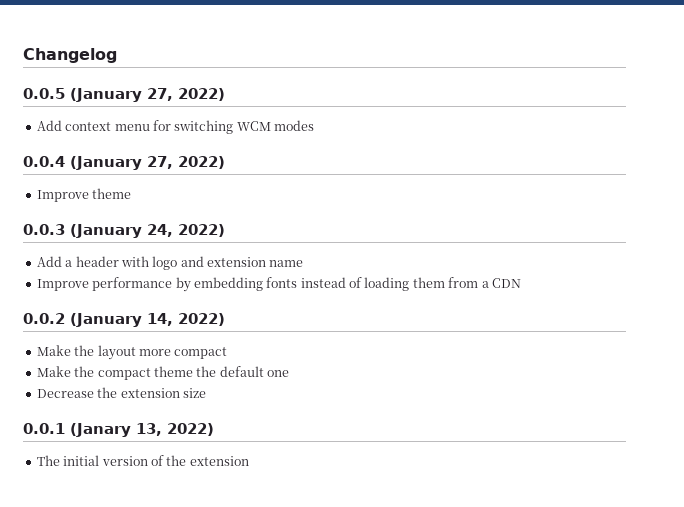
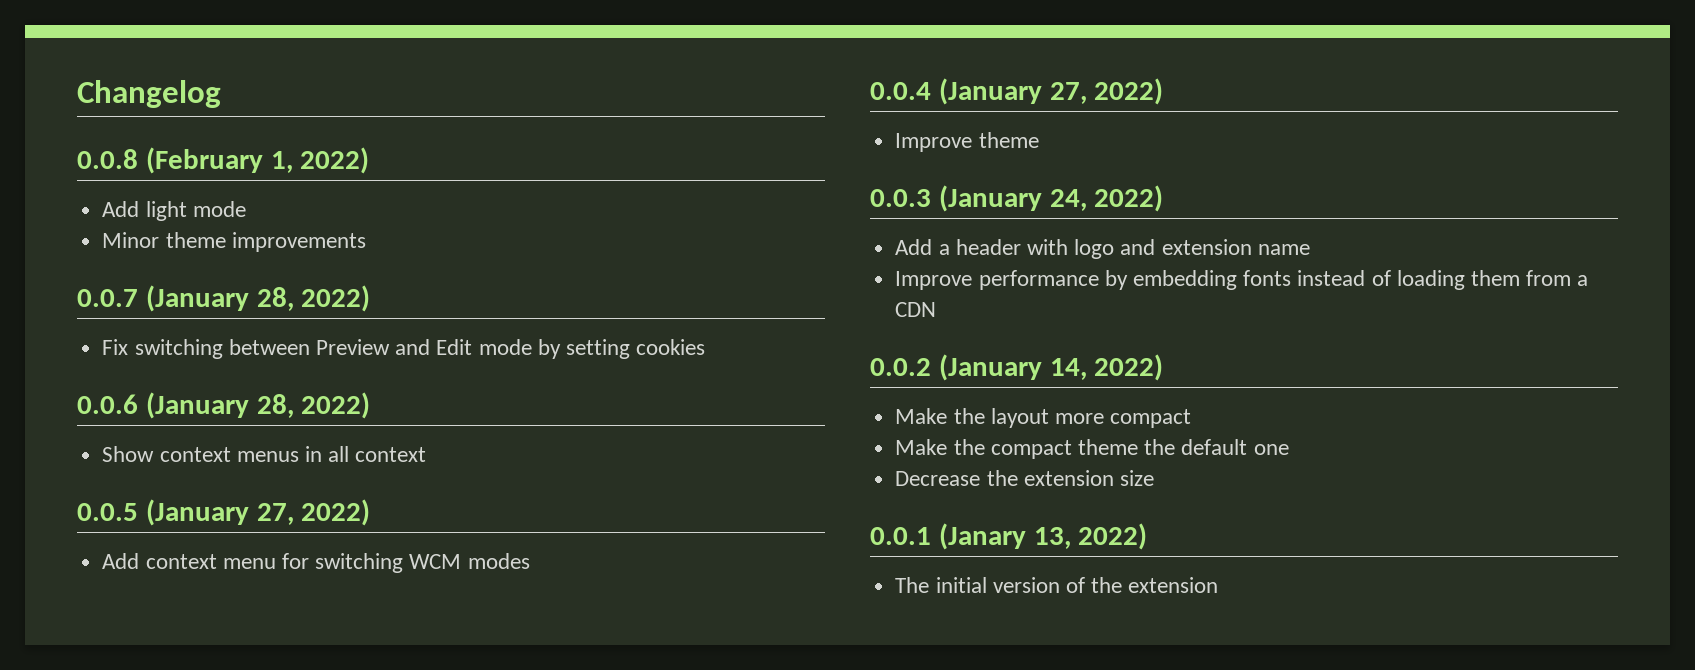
(117, 55) none -> [77,147,370,174] [102,201,246,221] [102,232,366,252] [77,285,371,312] [102,339,706,359] [77,392,371,419] [102,446,427,462] // 0.0.8 (February 1, 2022) // Add light mode // Minor theme improvements // 0.0.7 (January 28, 2022) // Fix switching between Preview and Edit mode by setting cookies // 0.0.6 (January 28, 2022) // Show context menus in all context

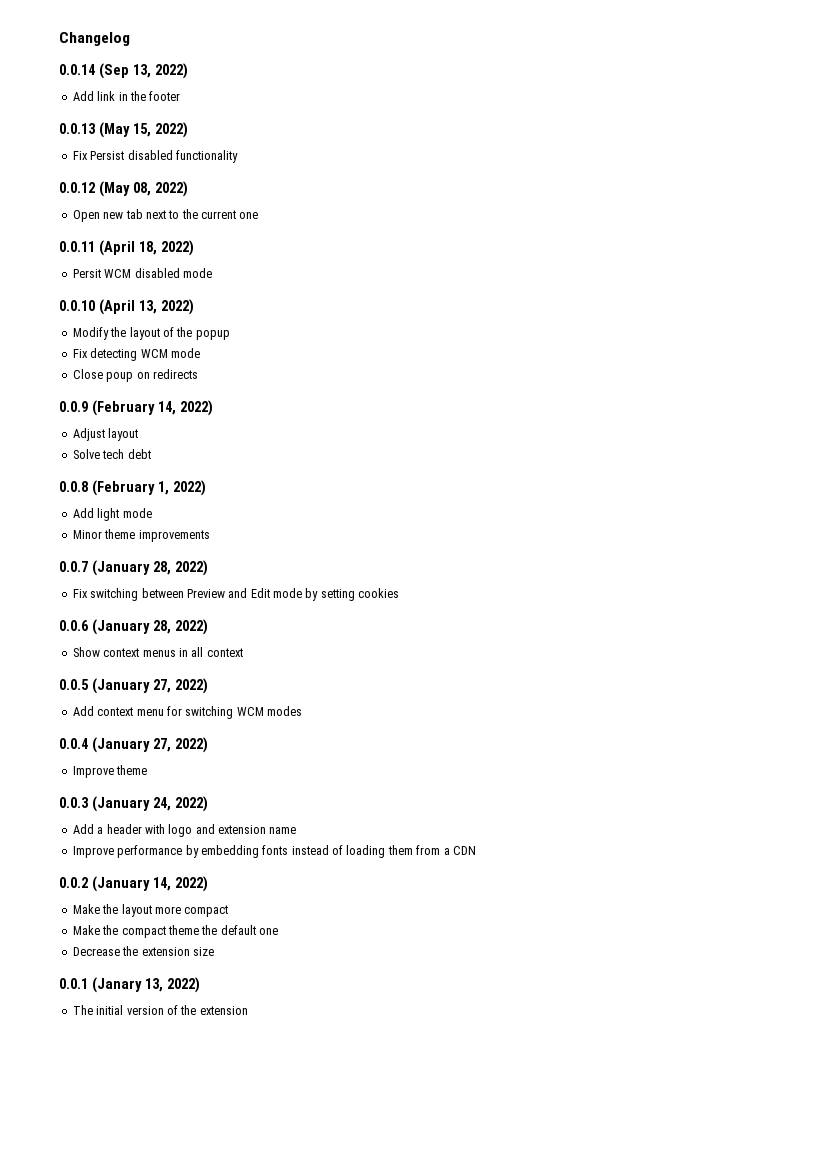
(221, 94) none -> [59,63,188,79] [72,91,181,101] [59,122,188,138] [72,150,238,163] [59,181,188,197] [72,209,259,222] [59,240,194,256] [72,268,212,278] [59,299,194,315] [72,327,230,340] [72,348,200,361] [72,369,198,382] [59,400,213,416] [72,428,139,441] [72,449,151,459] // 0.0.14 (Sep 13, 2022) // Add link in the footer // 0.0.13 (May 15, 2022) // Fix Persist disabled functionality // 0.0.12 (May 08, 2022) // Open new tab next to the current one // 0.0.11 (April 18, 2022) // Persit WCM disabled mode // 0.0.10 (April 13, 2022) // Modify the layout of the popup // Fix detecting WCM mode // Close poup on redirects // 0.0.9 (February 14, 2022) // Adjust layout // Solve tech debt

